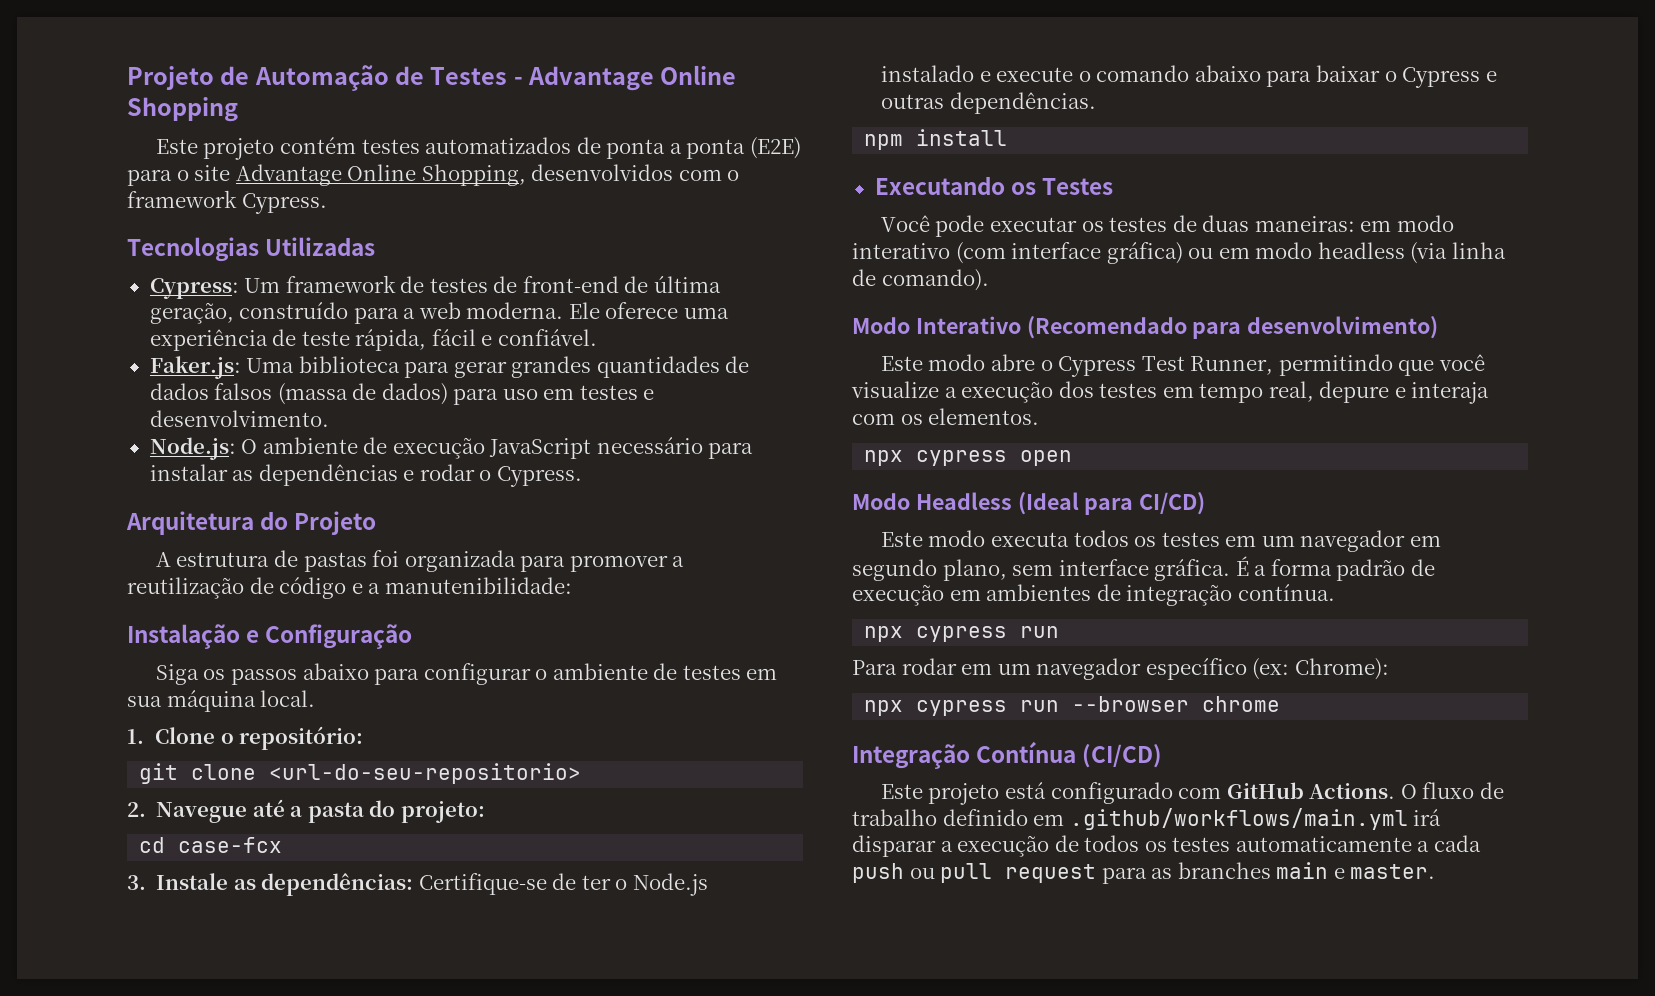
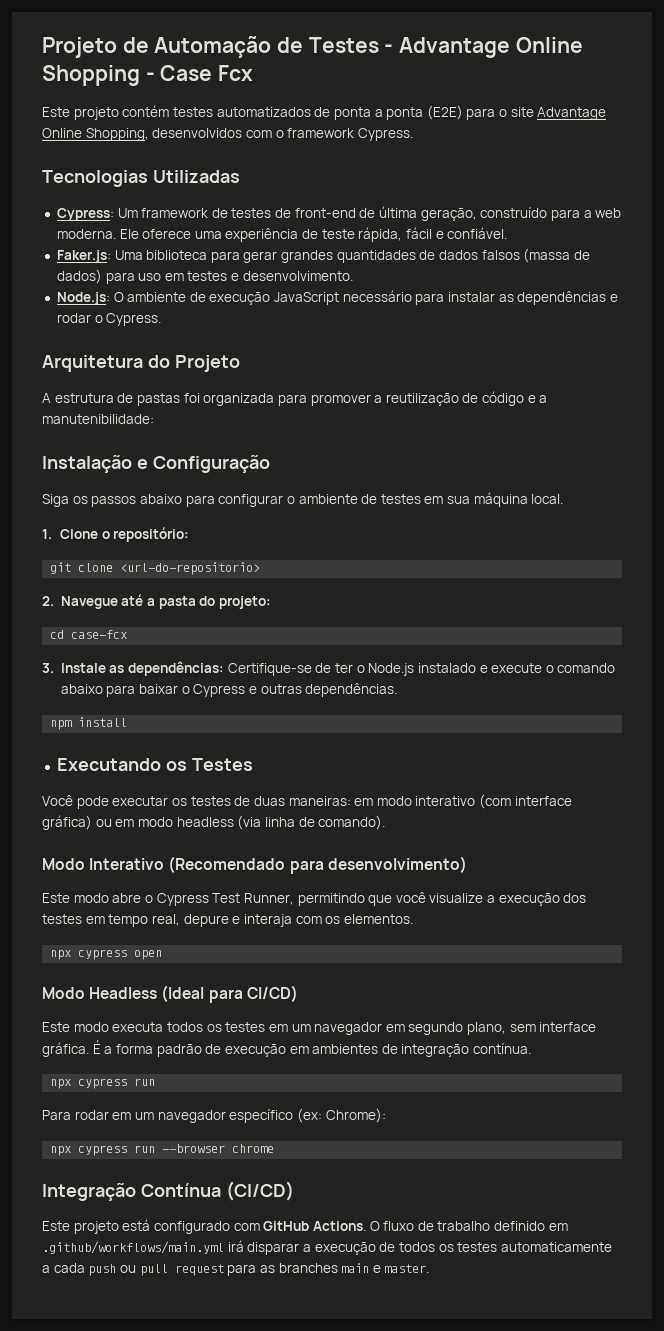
(238, 109) none -> [145,65,254,81] - Case Fcx
[269,763,582,784] <url-do-seu-repositorio> -> [120,562,261,575] <url-do-repositorio>

